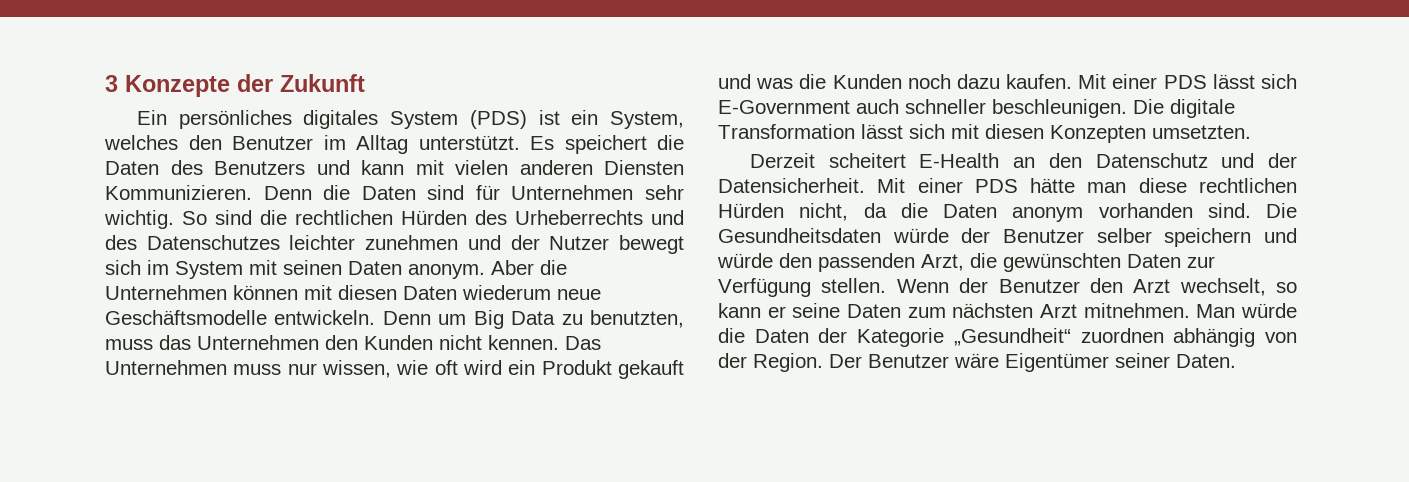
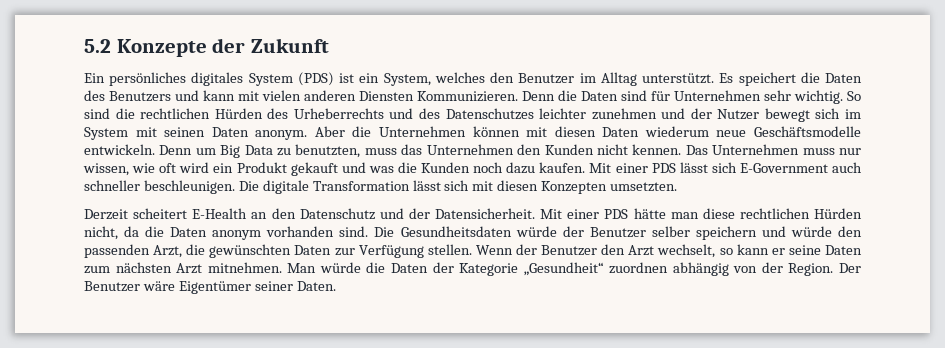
[105,75,118,92] 3 -> [84,39,111,53] 5.2

